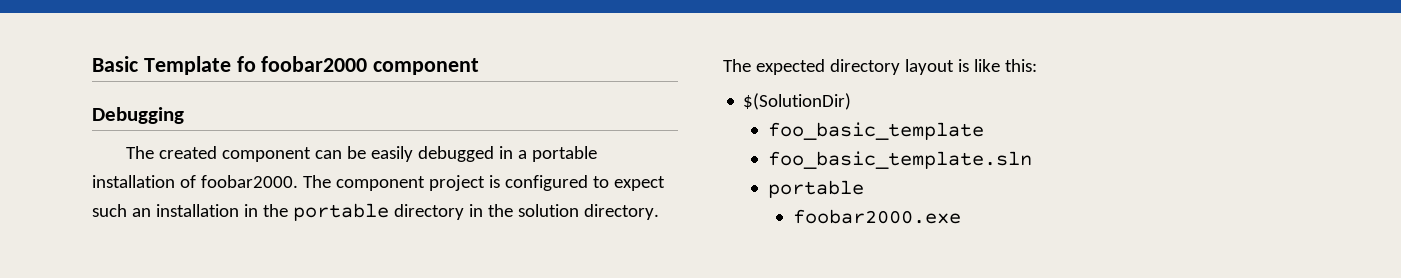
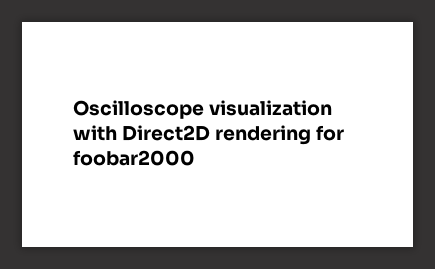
[92,56,480,75] [92,107,184,124] [125,146,597,162] [92,175,665,191] [92,203,659,221] [723,59,1037,75] [743,93,852,110] [767,122,984,140] [767,151,1032,169] [767,180,864,198] [792,209,961,224] Basic Template fo foobar2000 component // Debugging // The created component can be easily debugged in a portable installation of foobar2000. The component project is configured to expect such an installation in the portable directory in the solution directory. The expected directory layout is like this: // $(SolutionDir) // foo_basic_template // foo_basic_template.sln // portable // foobar2000.exe -> [73,100,333,119] [73,125,345,145] [73,150,195,166] Oscilloscope visualization with Direct2D rendering for foobar2000

